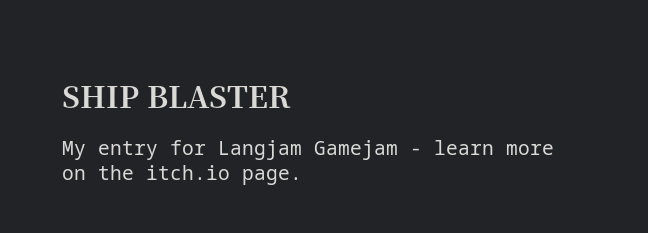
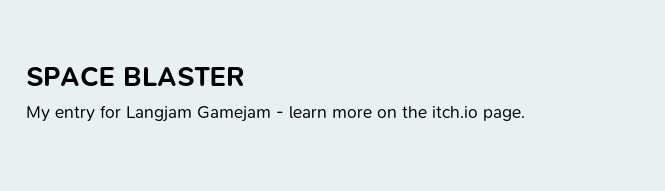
[62,86,139,108] SHIP -> [26,66,115,87] SPACE

